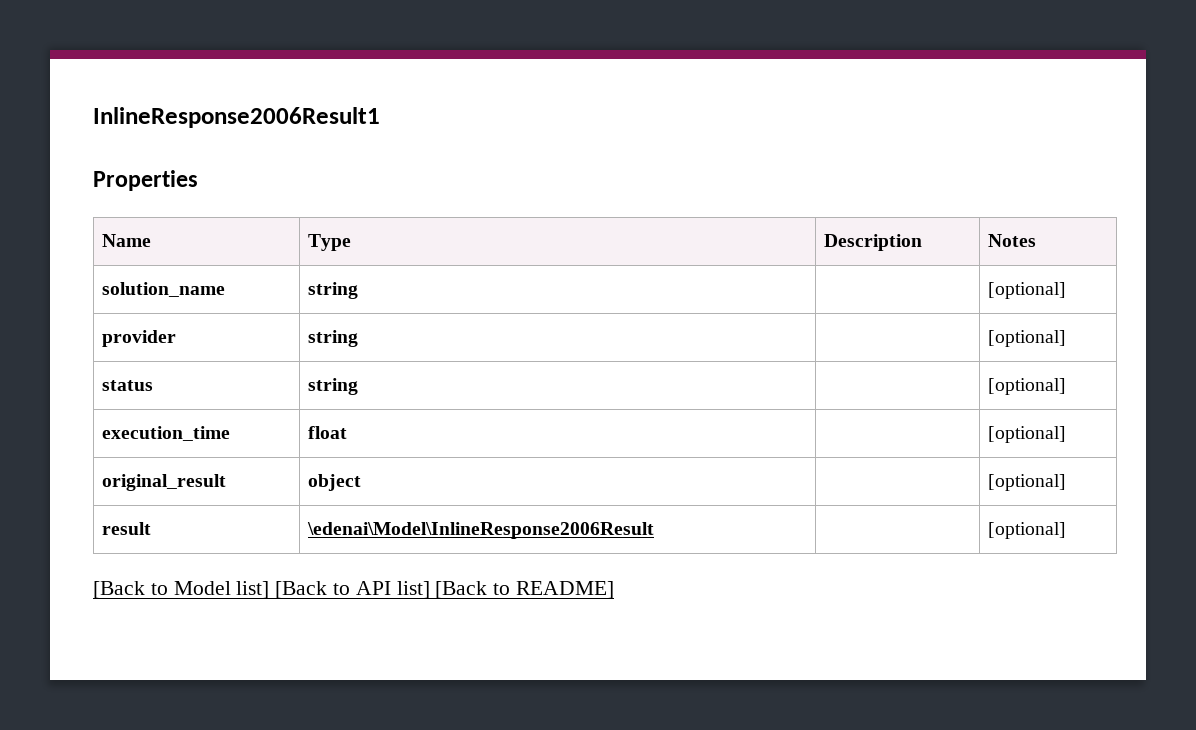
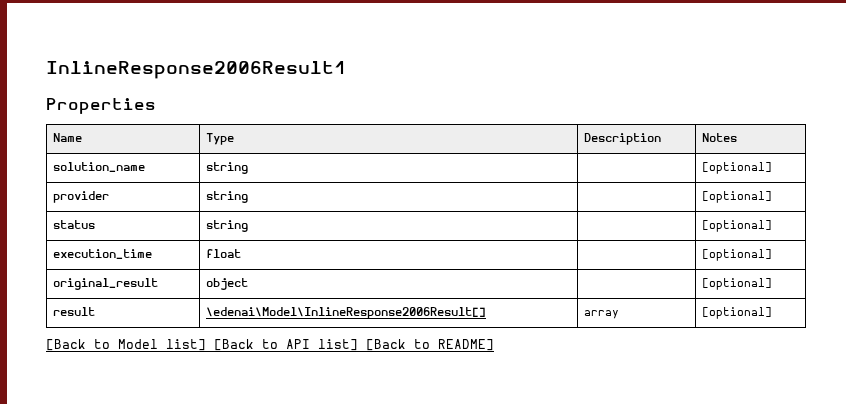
[306,522,654,539] \edenai\Model\InlineResponse2006Result | -> [206,307,487,319] [584,310,620,319] \edenai\Model\InlineResponse2006Result[] | array

